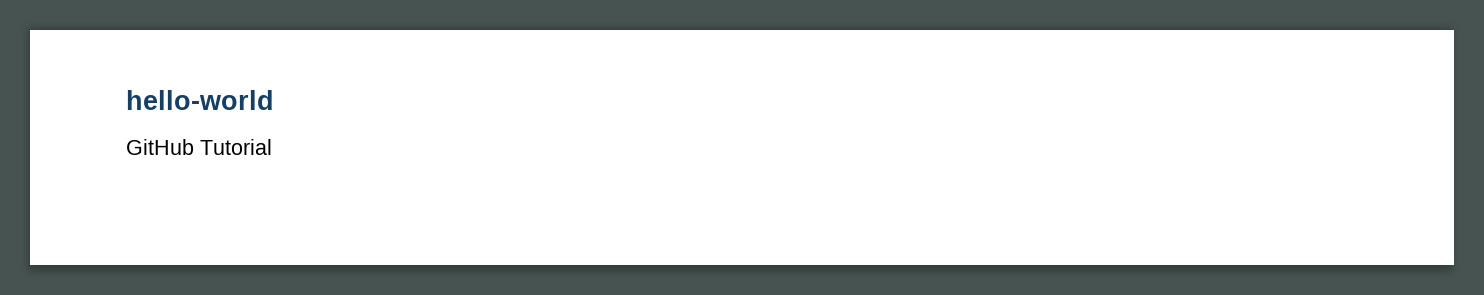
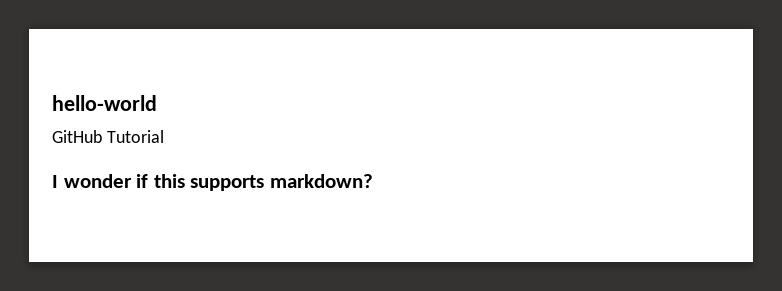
(272, 147) none -> [52,174,373,191] // I wonder if this supports markdown?

